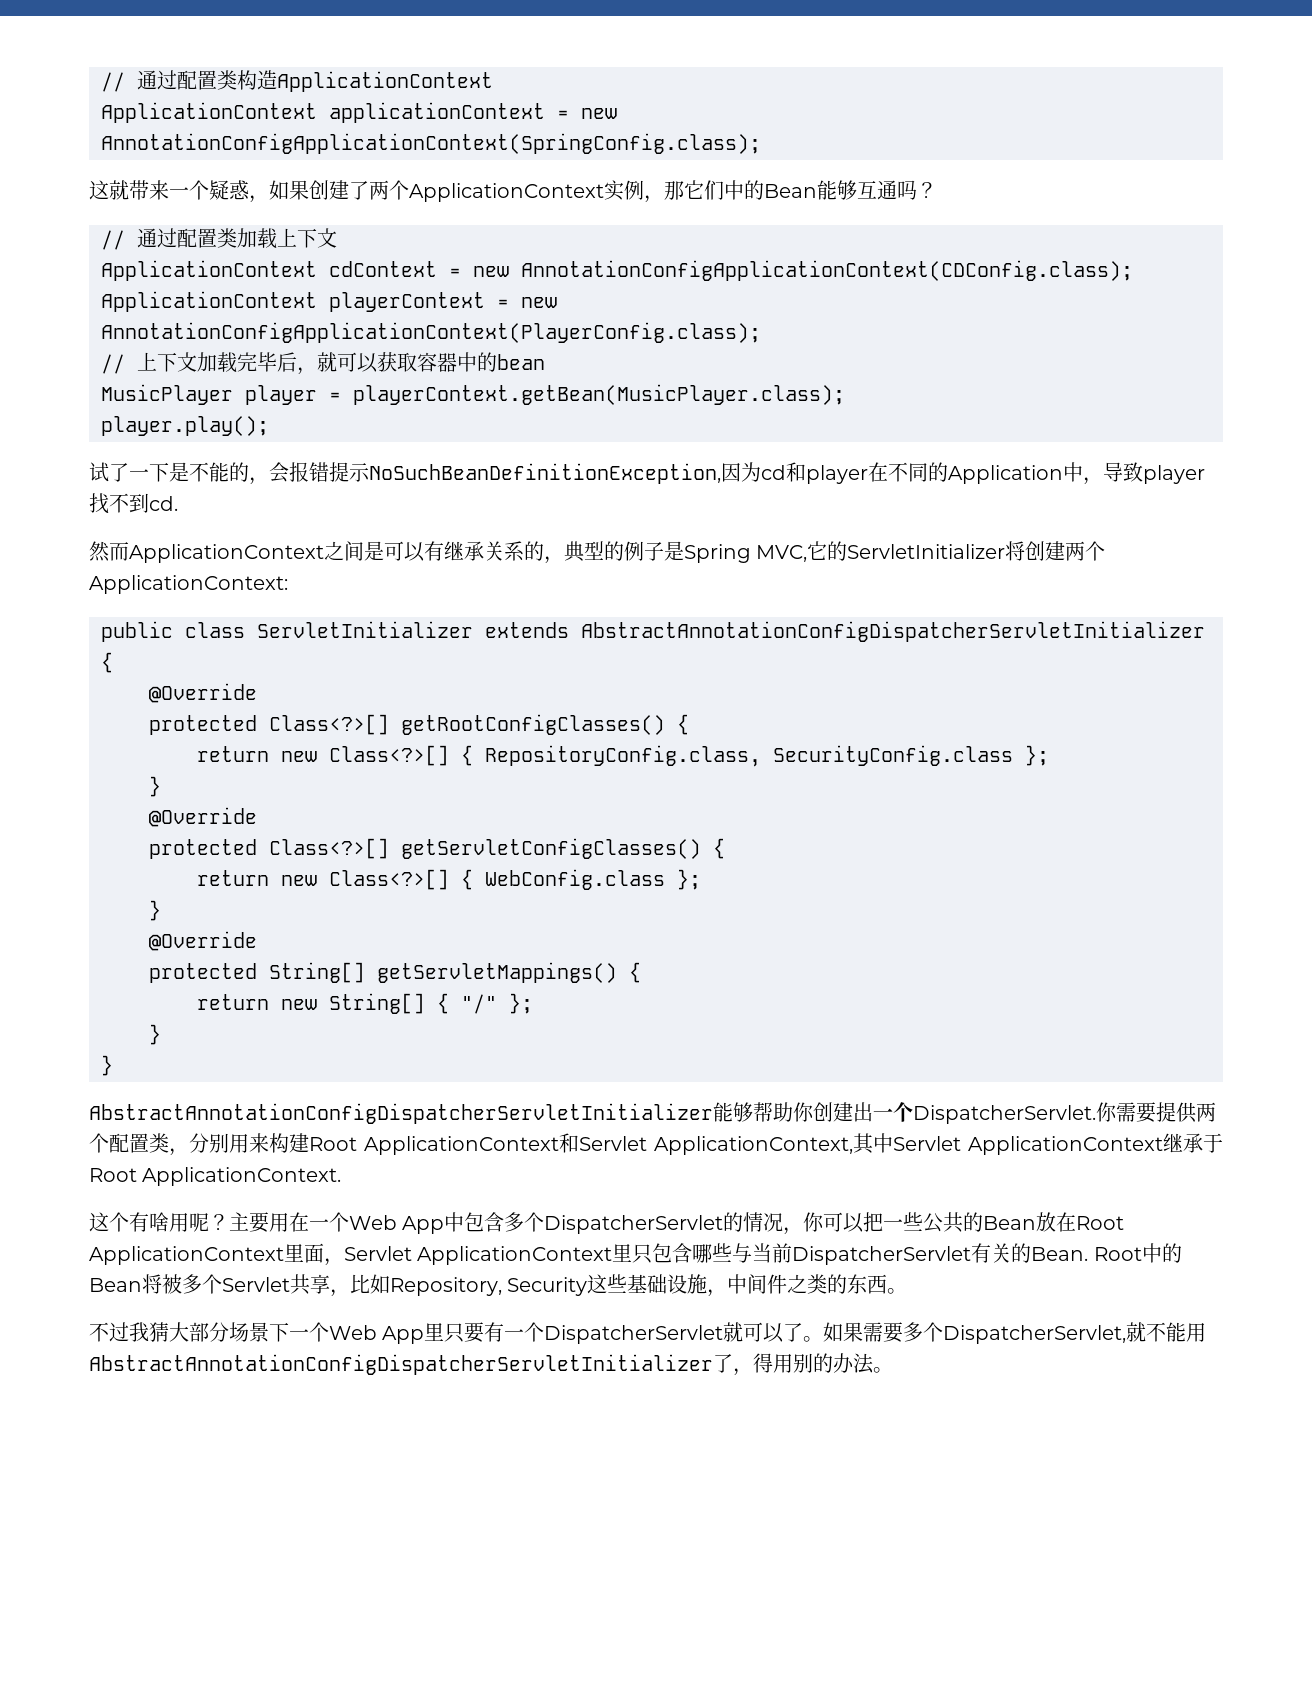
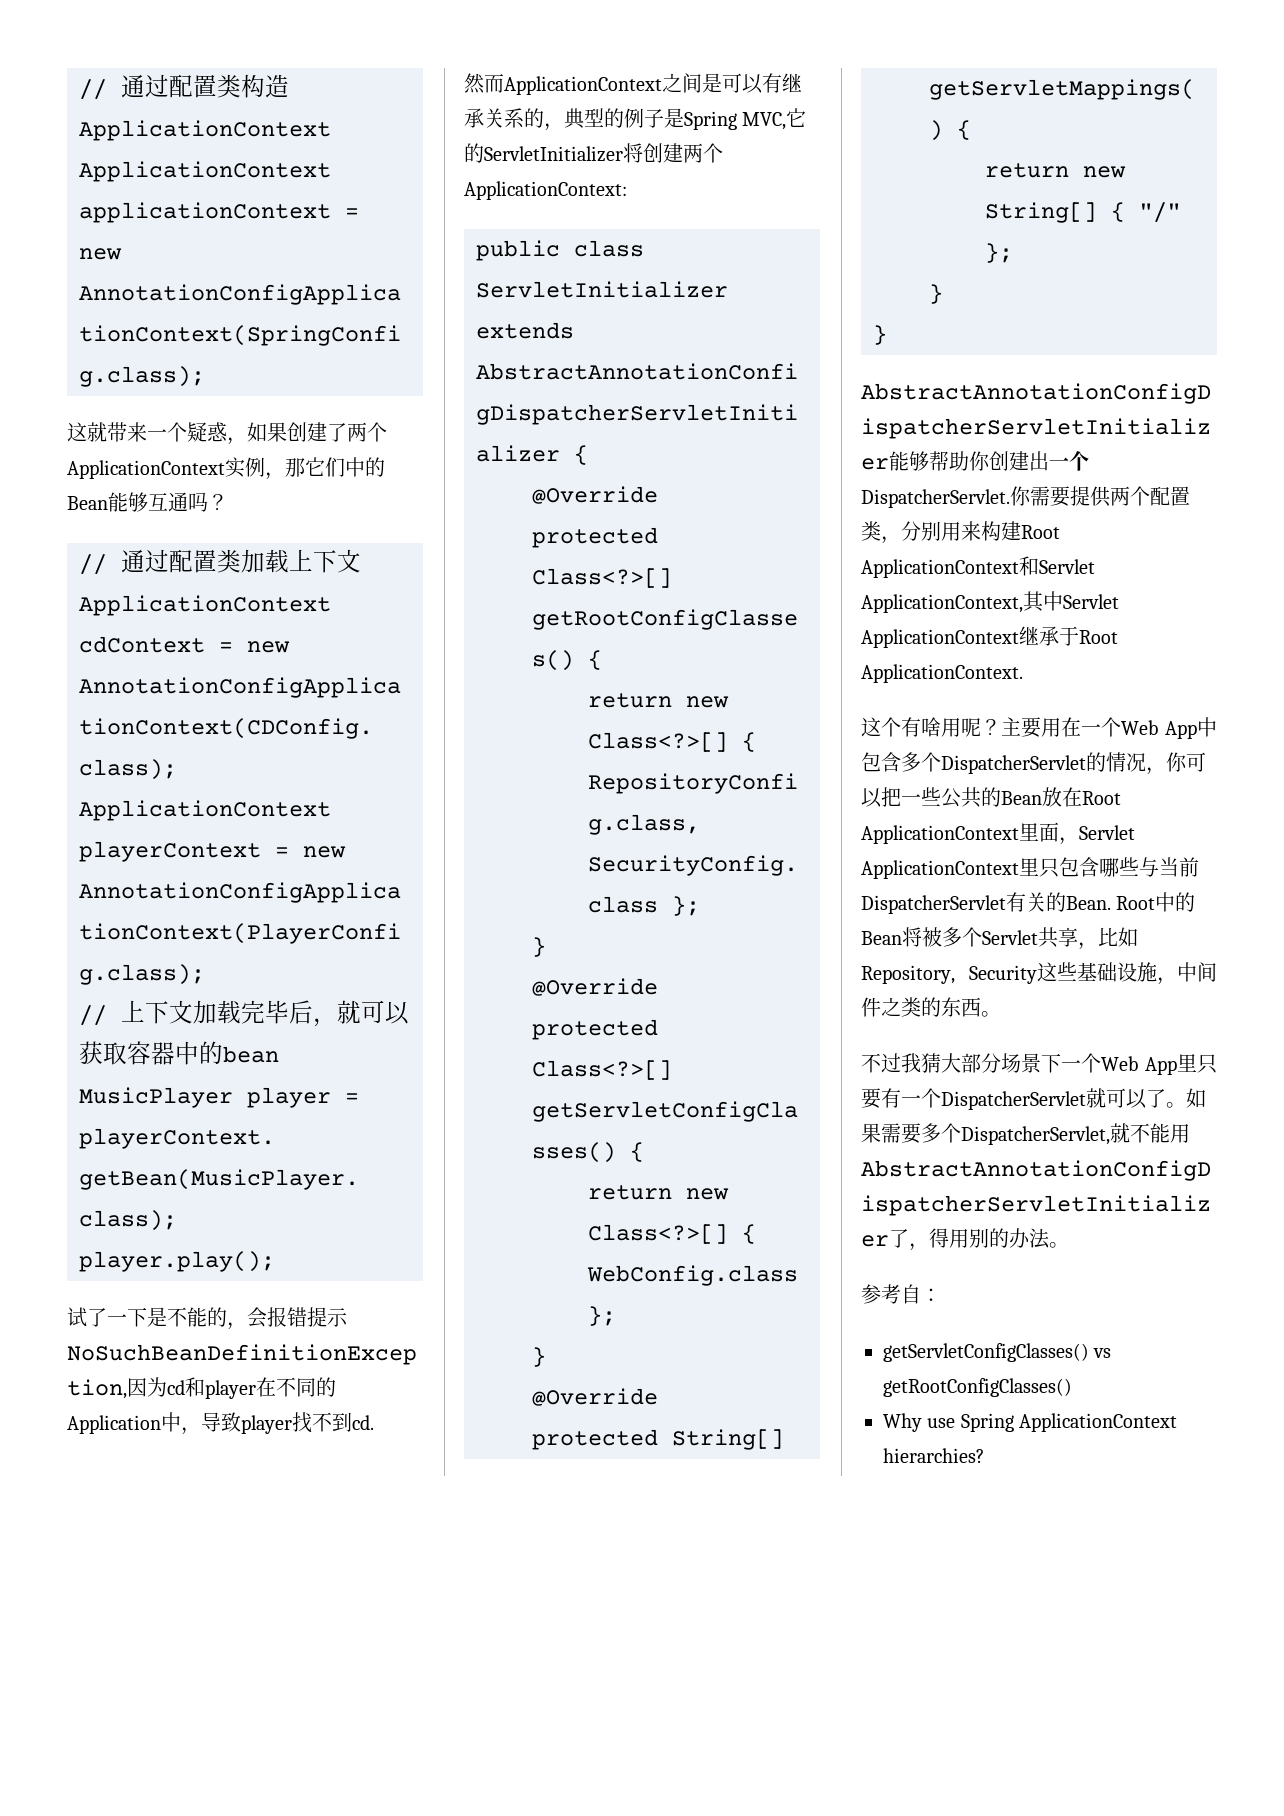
(893, 1370) none -> [861,1284,941,1304] [883,1343,1112,1362] [883,1378,1072,1397] [883,1413,1178,1432] [883,1448,984,1463] // 参考自： // getServletConfigClasses() vs getRootConfigClasses() // Why use Spring ApplicationContext hierarchies?

